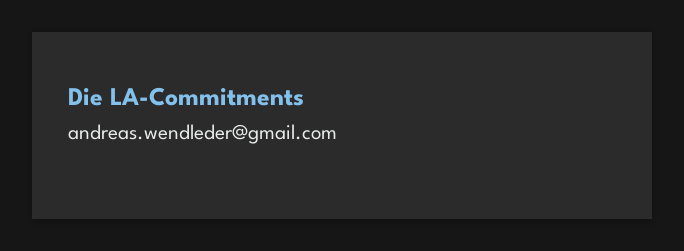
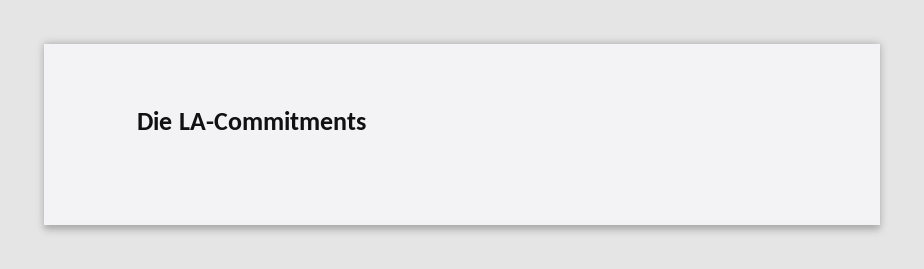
[68,124,337,144] // andreas.wendleder@gmail.com -> (367, 120) none

